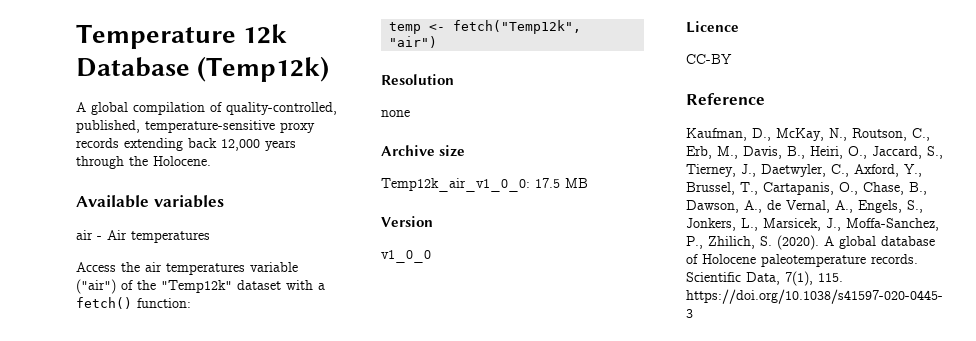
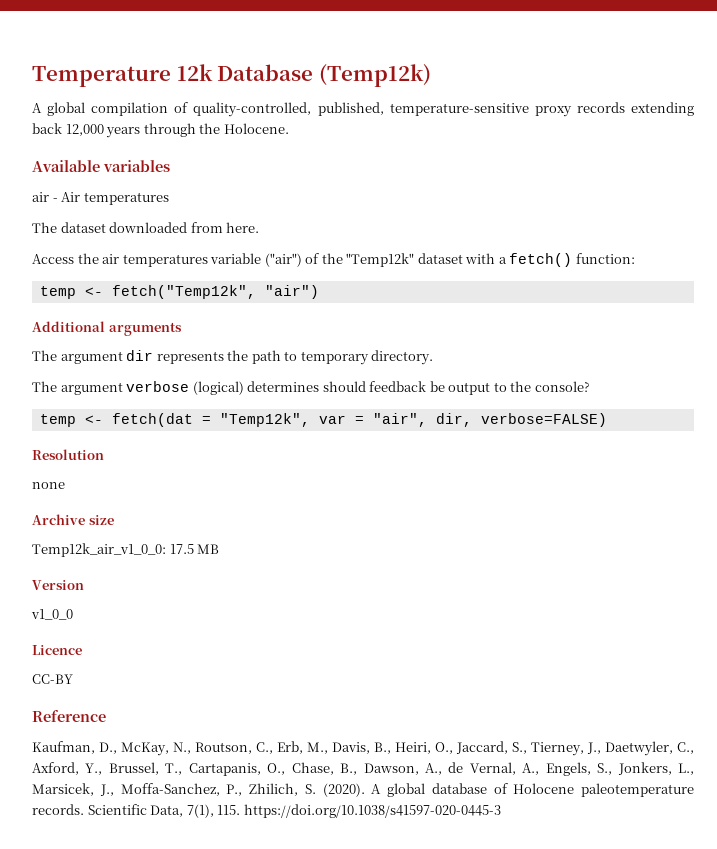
(210, 237) none -> [32,222,260,233] // The dataset downloaded from here.
(438, 42) none -> [32,321,182,336] [32,350,434,365] [32,381,590,395] [39,413,607,427] // Additional arguments // The argument dir represents the path to temporary directory. // The argument verbose (logical) determines should feedback be output to the console? // temp <- fetch(dat = "Temp12k", var = "air", dir, verbose=FALSE)

